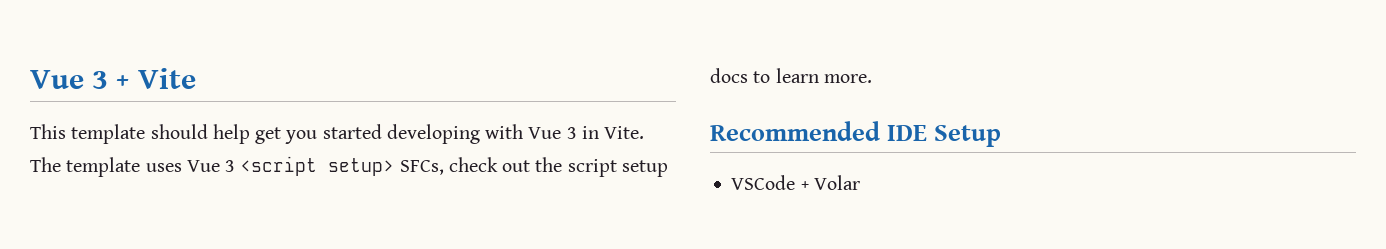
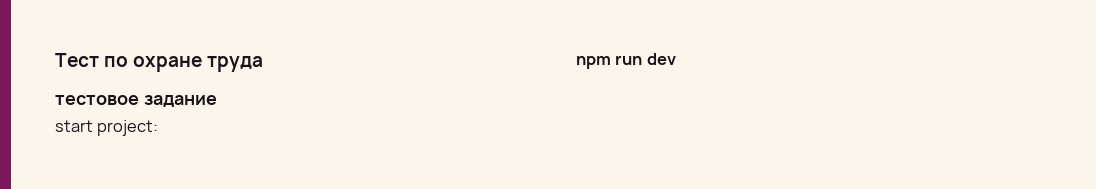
[30,68,196,89] [30,124,645,144] [30,156,668,177] [710,68,872,83] [710,121,1002,147] [731,175,860,190] Vue 3 + Vite // This template should help get you started developing with Vue 3 in Vite. The template uses Vue 3 <script setup> SFCs, check out the script setup docs to learn more. // Recommended IDE Setup // VSCode + Volar -> [55,53,264,72] [55,95,217,107] [55,120,159,136] [576,53,676,69] Тест по охране труда // тестовое задание // start project: // npm run dev

